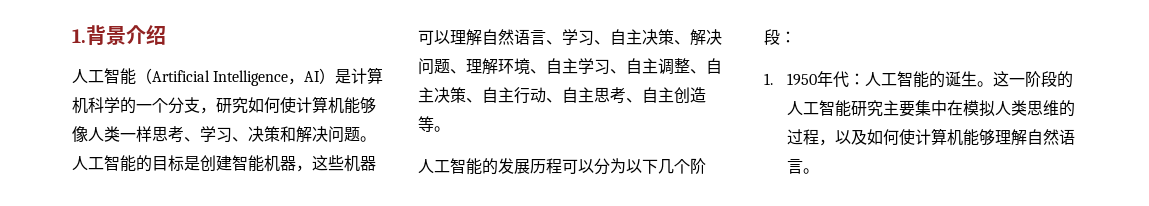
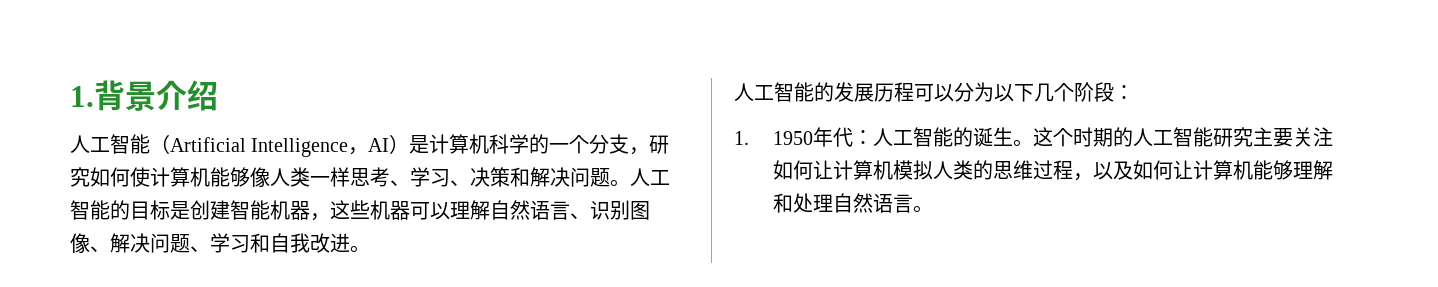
[562,29,722,46] [418,58,722,75] [418,87,706,104] [418,116,434,132] 学习、自主决策、解决问题、理解环境、自主学习、自主调整、自主决策、自主行动、自主思考、自主创造等 -> [590,200,650,220] [70,233,350,253] 识别图像、解决问题、学习和自我改进
[1008,71,1057,87] 一阶段 -> [1053,127,1114,147] 个时期
[914,100,963,116] 集中在 -> [1293,127,1334,147] [773,160,894,180] 关注如何让计算机
[1026,100,1075,117] 思维的 -> [973,160,1034,180] 的思维
[898,129,915,145] 使 -> [1173,160,1194,180] 让
(1027, 137) none -> [773,193,834,213] 和处理

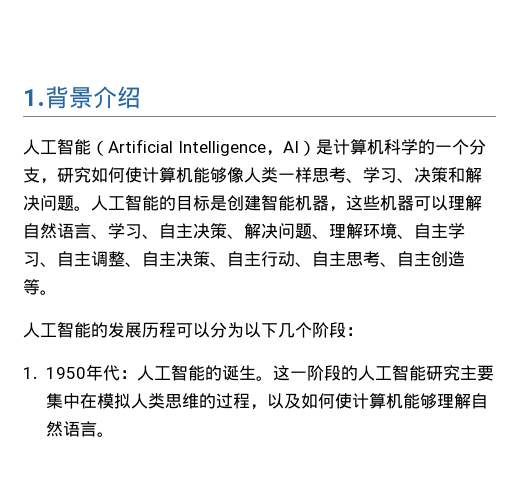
[590,200,650,220] [70,233,350,253] 识别图像、解决问题、学习和自我改进 -> [108,223,465,239] [23,251,465,267] [23,279,40,295] 学习、自主决策、解决问题、理解环境、自主学习、自主调整、自主决策、自主行动、自主思考、自主创造等
[1053,127,1114,147] 个时期 -> [289,365,341,381] 一阶段
[1293,127,1334,147] [773,160,894,180] 关注如何让计算机 -> [45,393,97,409] 集中在
[973,160,1034,180] 的思维 -> [164,393,216,409] 思维的
[1173,160,1194,180] 让 -> [334,393,352,409] 使
[773,193,834,213] 和处理 -> (471, 401) none

